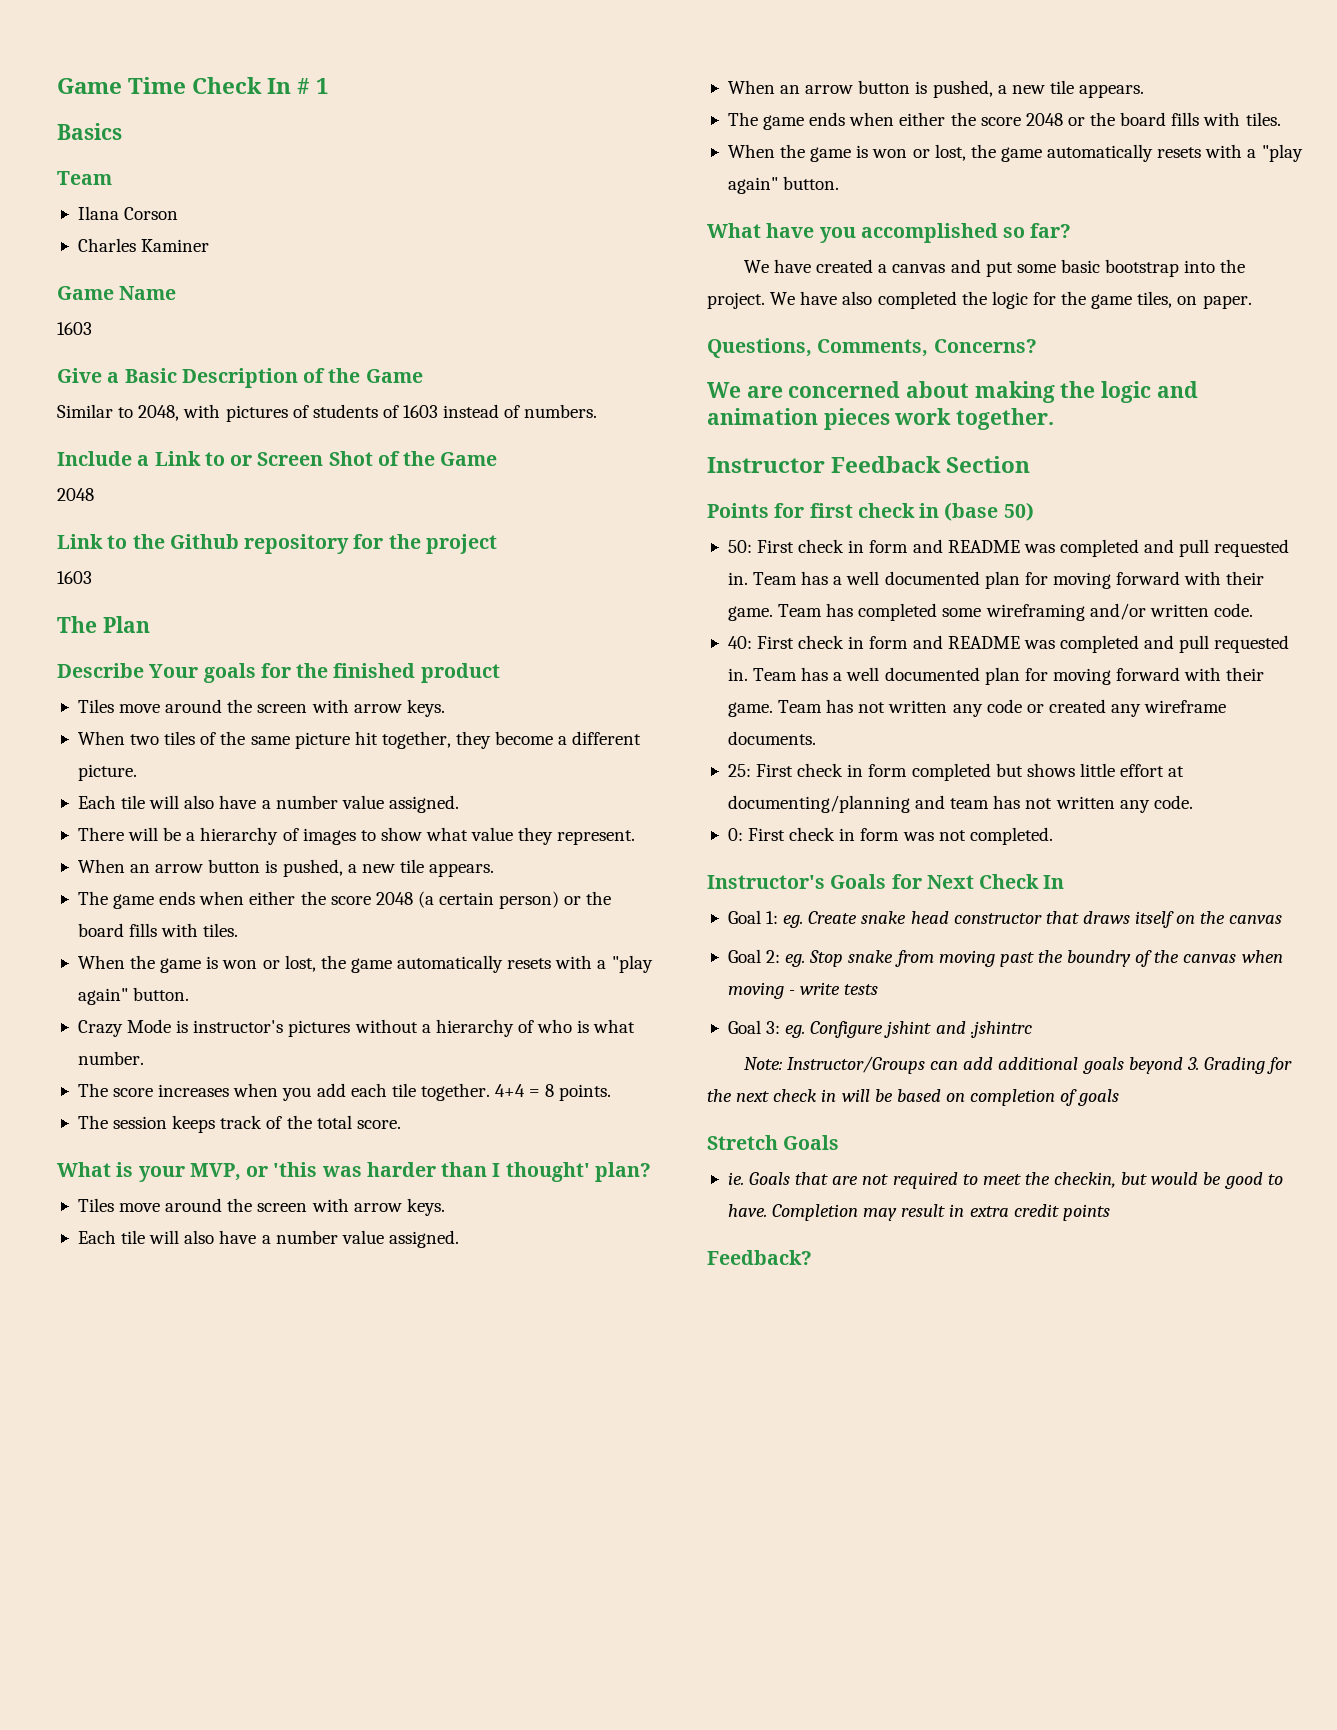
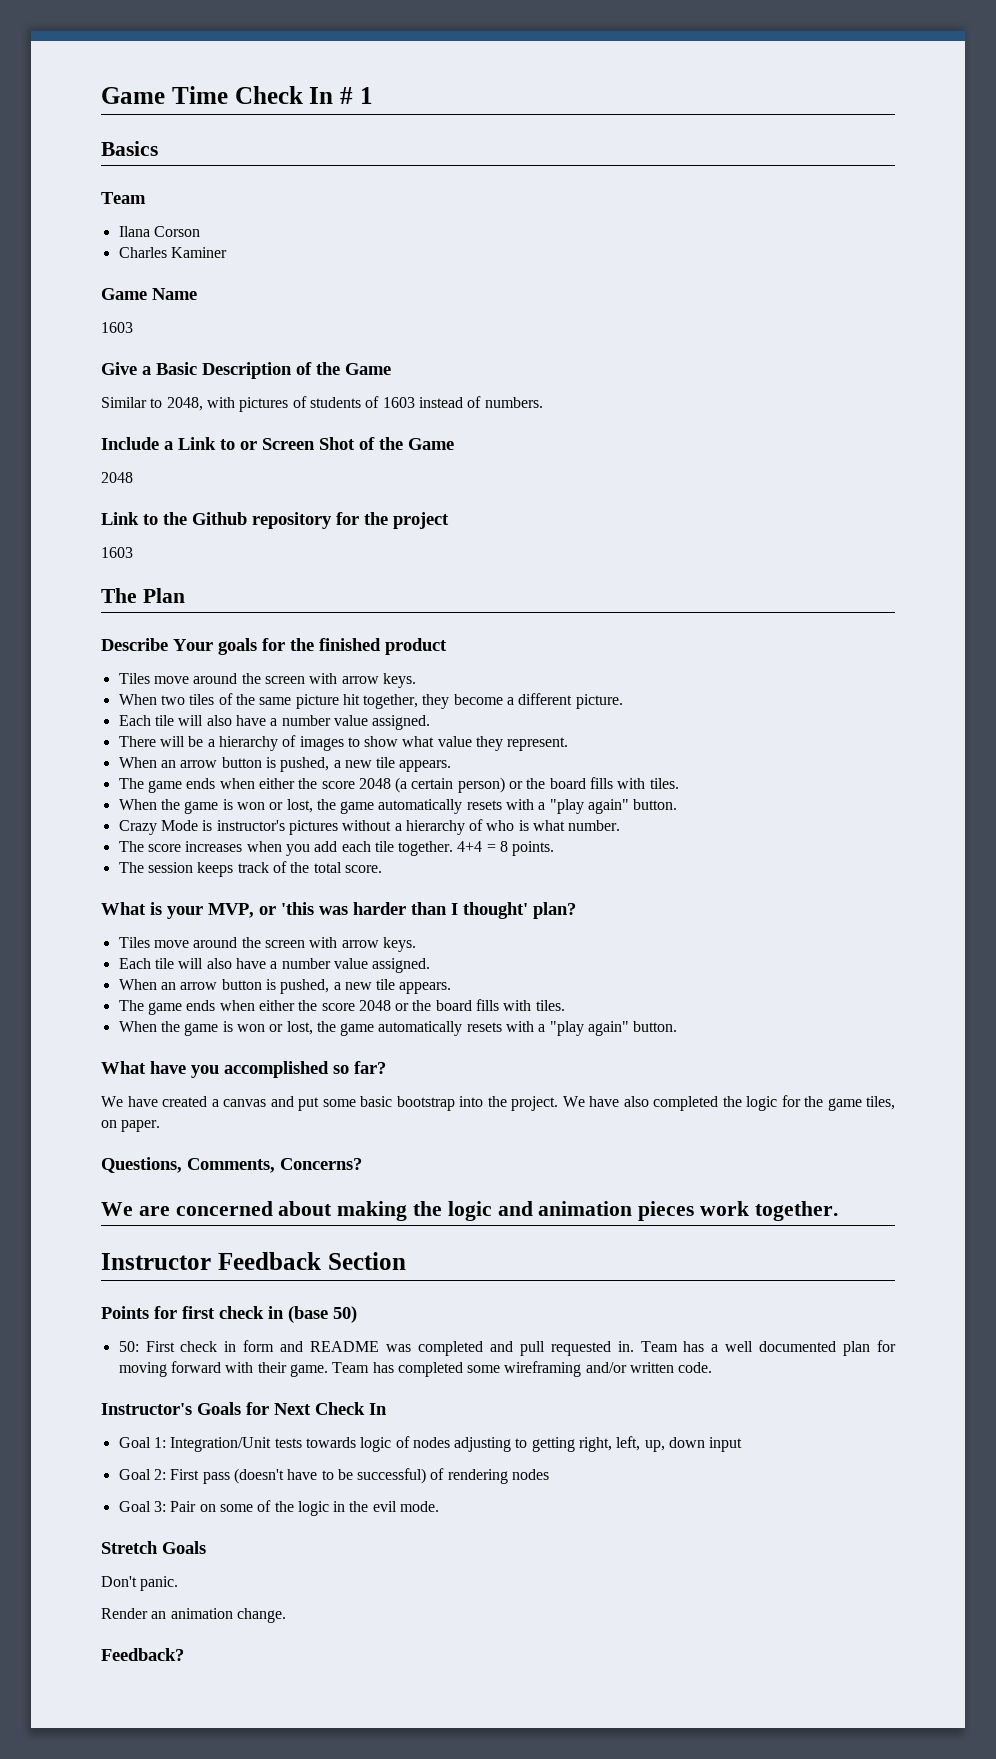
[727,635,1290,653] [727,667,1265,685] [727,699,1227,717] [727,731,816,745] [727,763,1185,781] [727,795,1193,813] [727,827,1053,845] // 40: First check in form and README was completed and pull requested in. Team has a well documented plan for moving forward with their game. Team has not written any code or created any wireframe documents. // 25: First check in form completed but shows little effort at documenting/planning and team has not written any code. // 0: First check in form was not completed. -> (713, 1367) none
[783,911,1283,928] [727,949,1283,967] [727,982,879,999] [727,1020,1032,1038] [743,1056,1293,1074] [707,1089,1120,1106] [707,1135,840,1150] [727,1172,1283,1189] [727,1204,1110,1221] eg. Create snake head constructor that draws itself on the canvas // Goal 2: eg. Stop snake from moving past the boundry of the canvas when moving - write tests // Goal 3: eg. Configure jshint and .jshintrc // Note: Instructor/Groups can add additional goals beyond 3. Grading for the next check in will be based on completion of goals // Stretch Goals // ie. Goals that are not required to meet the checkin, but would be good to have. Completion may result in extra credit points -> [170,1436,743,1452] [118,1468,550,1484] [118,1500,440,1516] [101,1541,206,1554] [101,1576,179,1591] [101,1608,286,1623] Integration/Unit tests towards logic of nodes adjusting to getting right, left, up, down input // Goal 2: First pass (doesn't have to be successful) of rendering nodes // Goal 3: Pair on some of the logic in the evil mode. // Stretch Goals // Don't panic. // Render an animation change.

